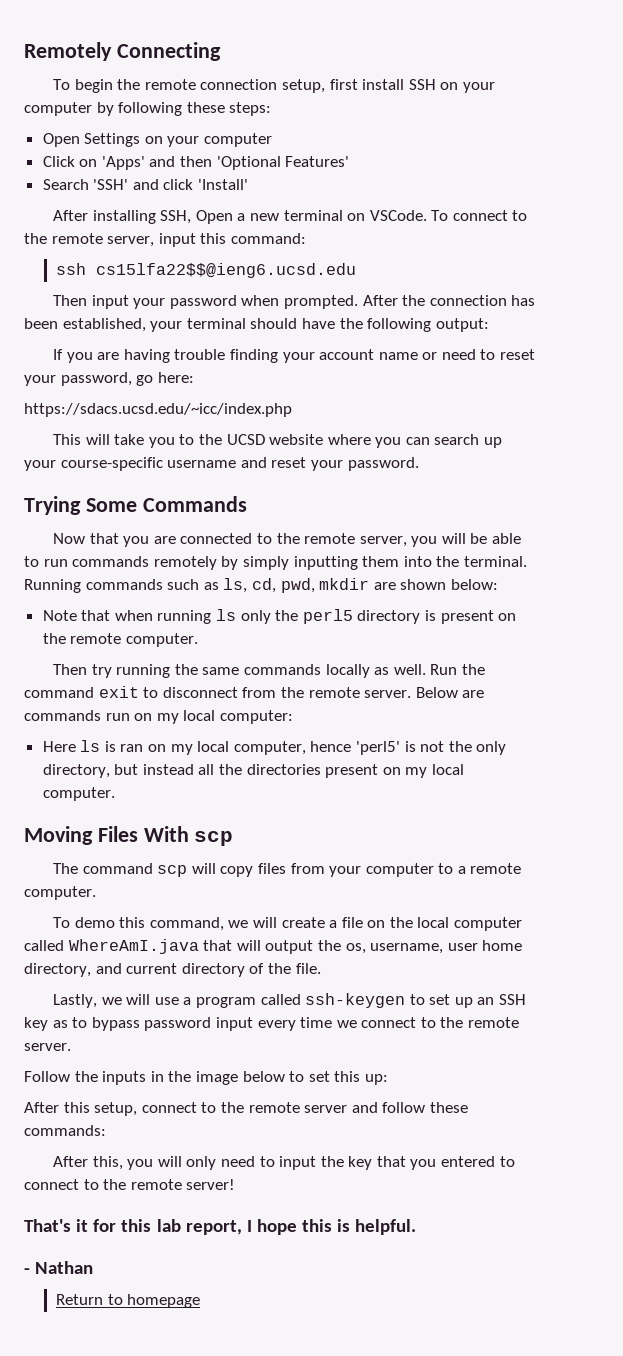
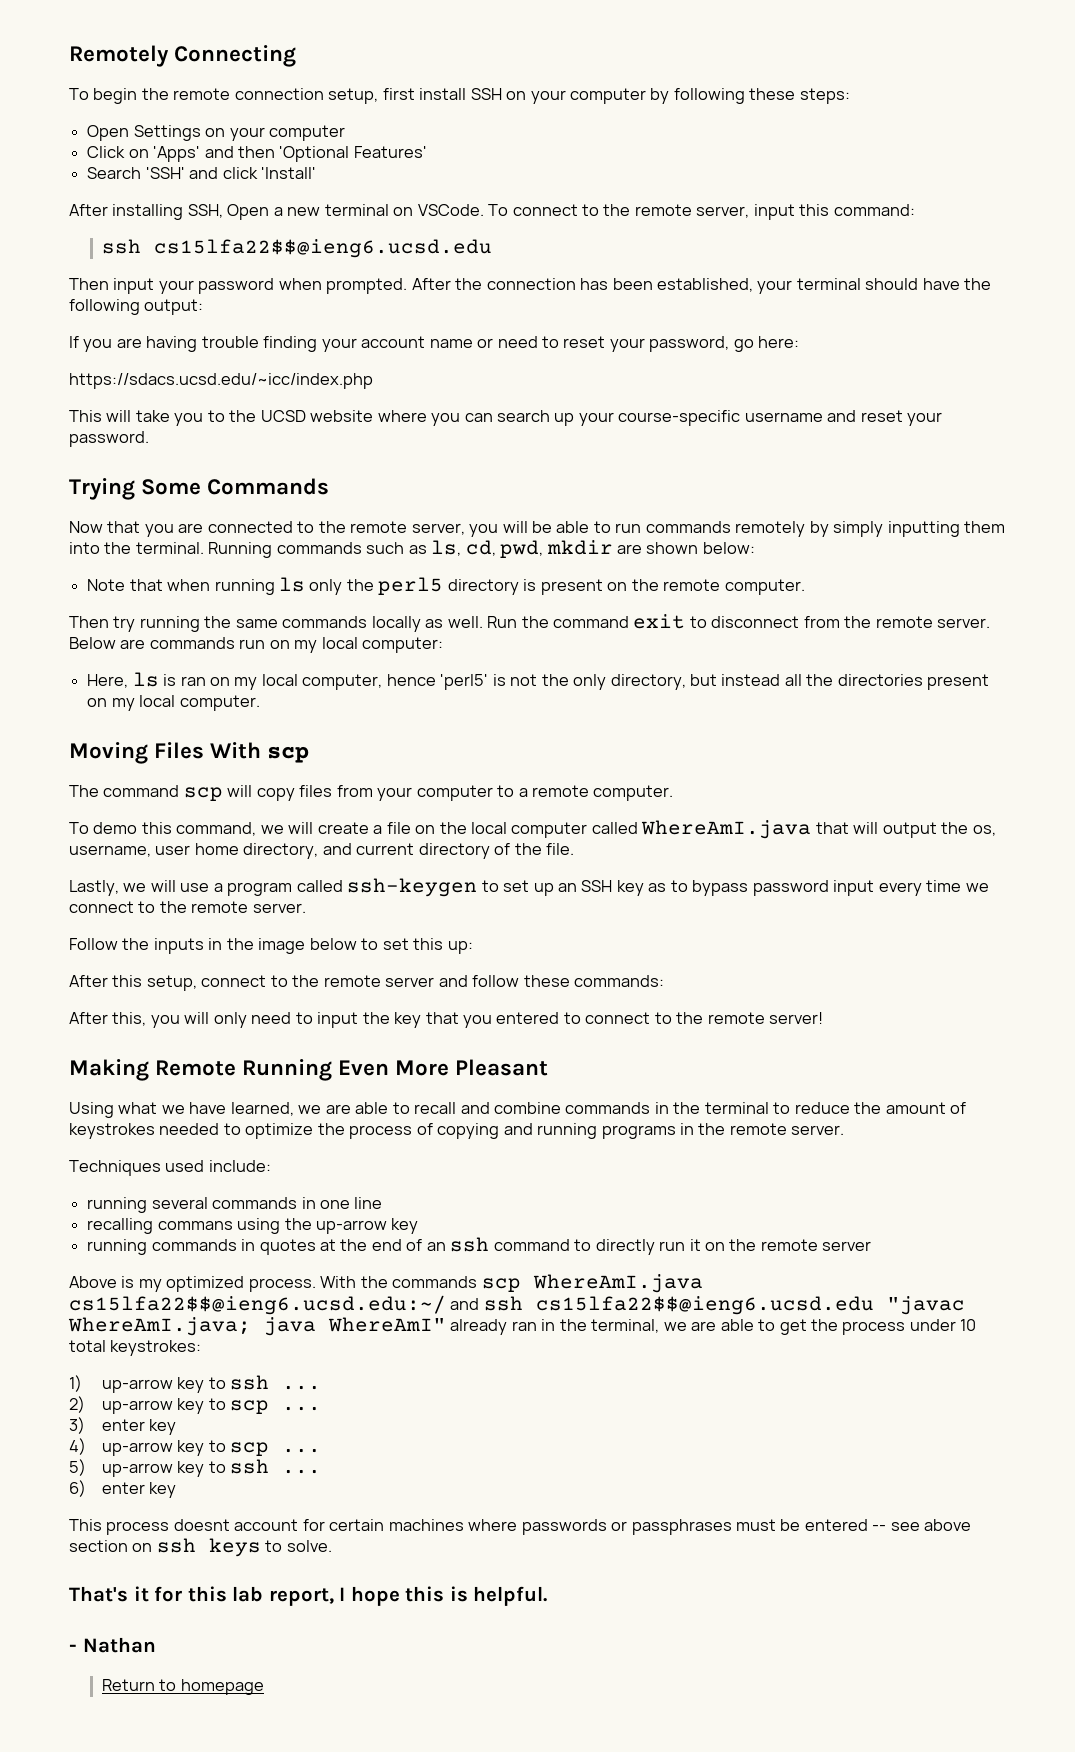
[42,741,76,752] Here -> [87,674,129,688] Here,
(236, 1184) none -> [69,1059,549,1081] [69,1102,967,1118] [69,1123,845,1139] [69,1160,271,1176] [87,1197,383,1213] [87,1218,419,1234] [87,1237,872,1255] [69,1274,703,1293] [69,1295,965,1315] [68,1317,977,1336] [69,1340,202,1356] [69,1375,322,1393] [69,1396,322,1414] [69,1417,177,1435] [69,1438,322,1456] [69,1459,322,1477] [69,1480,177,1498] [69,1519,972,1535] [69,1538,332,1557] // Making Remote Running Even More Pleasant // Using what we have learned, we are able to recall and combine commands in the terminal to reduce the amount of keystrokes needed to optimize the process of copying and running programs in the remote server. // Techniques used include: // running several commands in one line // recalling commans using the up-arrow key // running commands in quotes at the end of an ssh command to directly run it on the remote server // Above is my optimized process. With the commands scp WhereAmI.java cs15lfa22$$@ieng6.ucsd.edu:~/ and ssh cs15lfa22$$@ieng6.ucsd.edu "javac WhereAmI.java; java WhereAmI" already ran in the terminal, we are able to get the process under 10 total keystrokes: // 1) up-arrow key to ssh ... // 2) up-arrow key to scp ... // 3) enter key // 4) up-arrow key to scp ... // 5) up-arrow key to ssh ... // 6) enter key // This process doesnt account for certain machines where passwords or passphrases must be entered -- see above section on ssh keys to solve.

